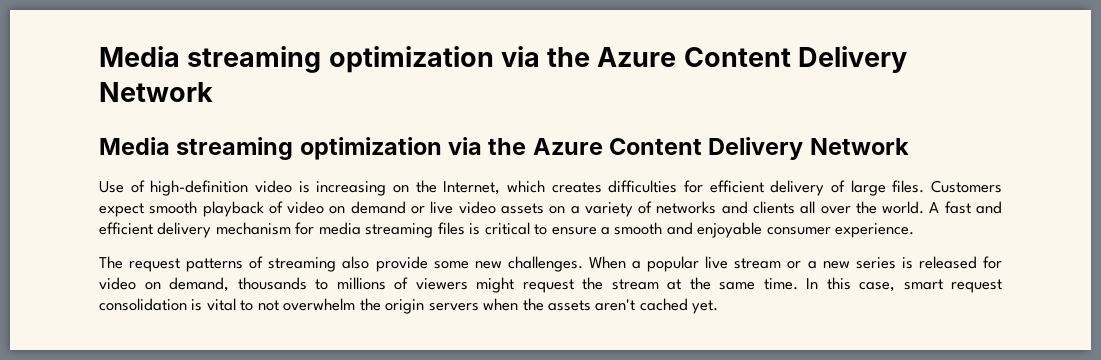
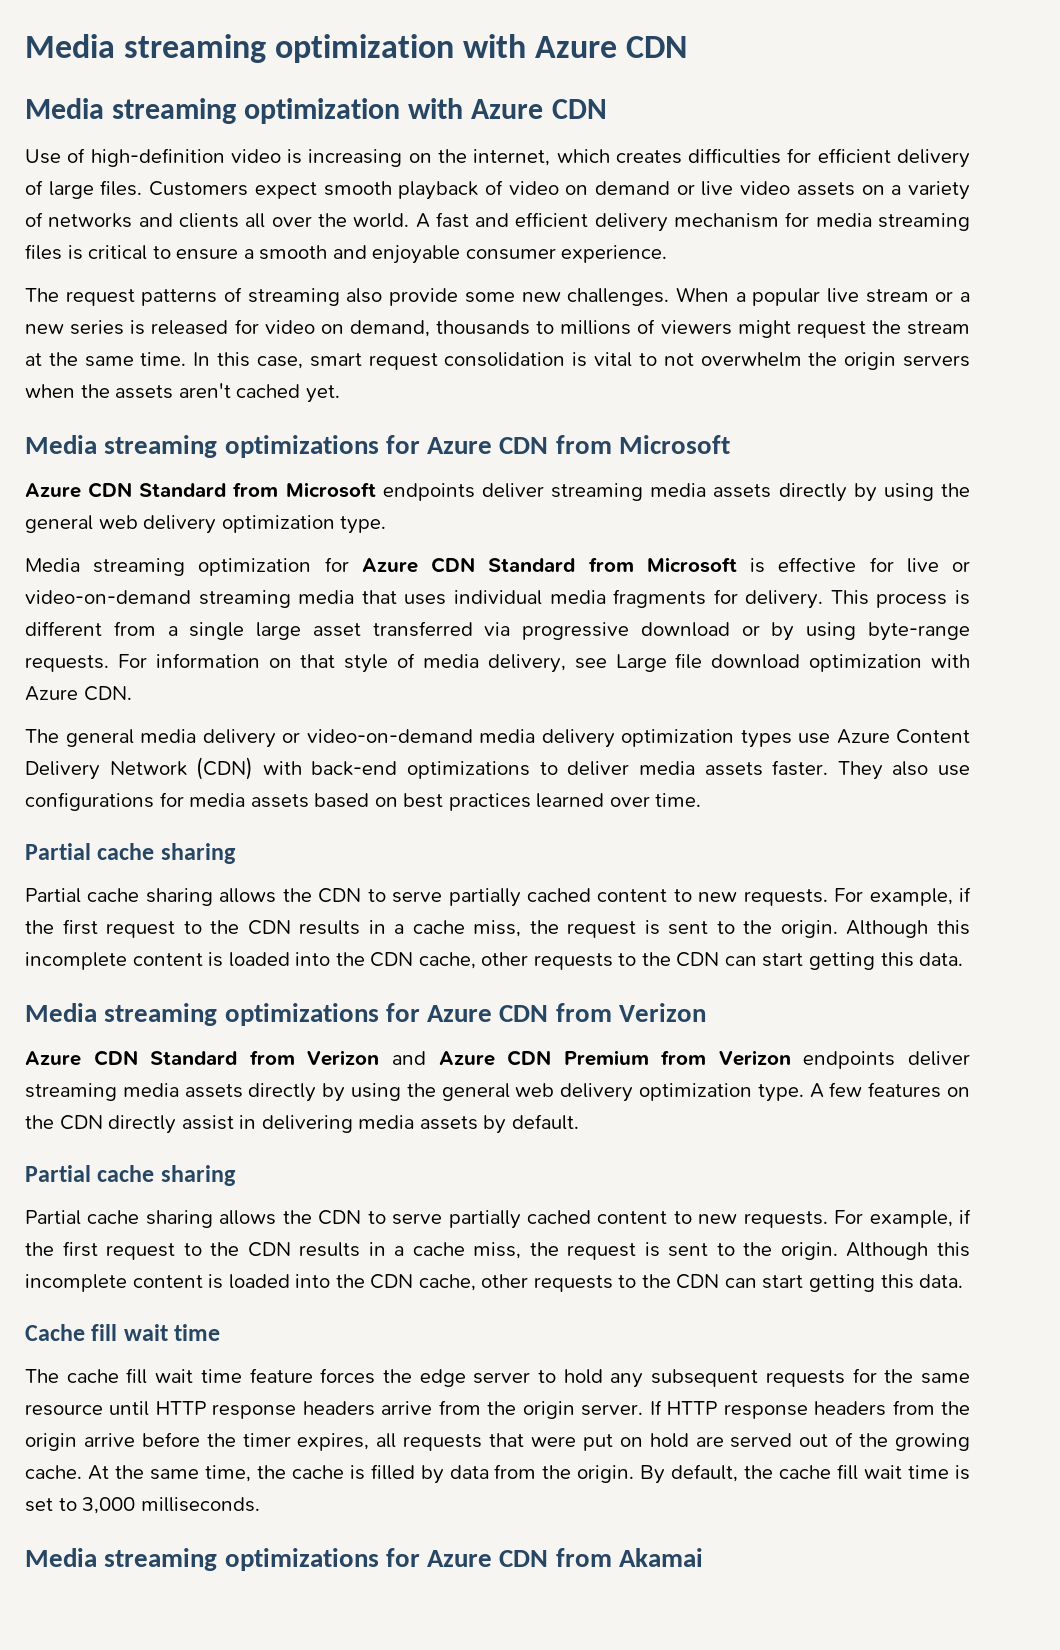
[99,46,908,73] [99,82,213,102] [99,137,909,160] Media streaming optimization via the Azure Content Delivery Network // Media streaming optimization via the Azure Content Delivery Network -> [25,34,688,63] [25,98,607,124] Media streaming optimization with Azure CDN // Media streaming optimization with Azure CDN
[443,181,501,195] Internet, -> [473,149,551,166] internet,
(719, 307) none -> [25,435,731,458] [25,482,971,502] [25,515,387,534] [25,557,971,576] [25,589,971,609] [25,621,971,641] [25,653,970,673] [25,686,132,701] [25,729,970,748] [25,757,971,780] [25,792,702,811] [25,843,236,864] [25,887,971,907] [25,919,970,938] [25,952,964,970] [25,1003,707,1026] [25,1050,971,1069] [25,1082,970,1102] [25,1114,579,1134] [25,1165,236,1186] [25,1209,971,1229] [25,1241,970,1260] [25,1274,964,1292] [25,1324,221,1341] [25,1368,971,1388] [25,1400,971,1419] [25,1432,971,1451] [25,1464,971,1484] [25,1497,260,1514] [25,1548,704,1571] // Media streaming optimizations for Azure CDN from Microsoft // Azure CDN Standard from Microsoft endpoints deliver streaming media assets directly by using the general web delivery optimization type. // Media streaming optimization for Azure CDN Standard from Microsoft is effective for live or video-on-demand streaming media that uses individual media fragments for delivery. This process is different from a single large asset transferred via progressive download or by using byte-range requests. For information on that style of media delivery, see Large file download optimization with Azure CDN. // The general media delivery or video-on-demand media delivery optimization types use Azure Content Delivery Network (CDN) with back-end optimizations to deliver media assets faster. They also use configurations for media assets based on best practices learned over time. // Partial cache sharing // Partial cache sharing allows the CDN to serve partially cached content to new requests. For example, if the first request to the CDN results in a cache miss, the request is sent to the origin. Although this incomplete content is loaded into the CDN cache, other requests to the CDN can start getting this data. // Media streaming optimizations for Azure CDN from Verizon // Azure CDN Standard from Verizon and Azure CDN Premium from Verizon endpoints deliver streaming media assets directly by using the general web delivery optimization type. A few features on the CDN directly assist in delivering media assets by default. // Partial cache sharing // Partial cache sharing allows the CDN to serve partially cached content to new requests. For example, if the first request to the CDN results in a cache miss, the request is sent to the origin. Although this incomplete content is loaded into the CDN cache, other requests to the CDN can start getting this data. // Cache fill wait time // The cache fill wait time feature forces the edge server to hold any subsequent requests for the same resource until HTTP response headers arrive from the origin server. If HTTP response headers from the origin arrive before the timer expires, all requests that were put on hold are served out of the growing cache. At the same time, the cache is filled by data from the origin. By default, the cache fill wait time is set to 3,000 milliseconds. // Media streaming optimizations for Azure CDN from Akamai

